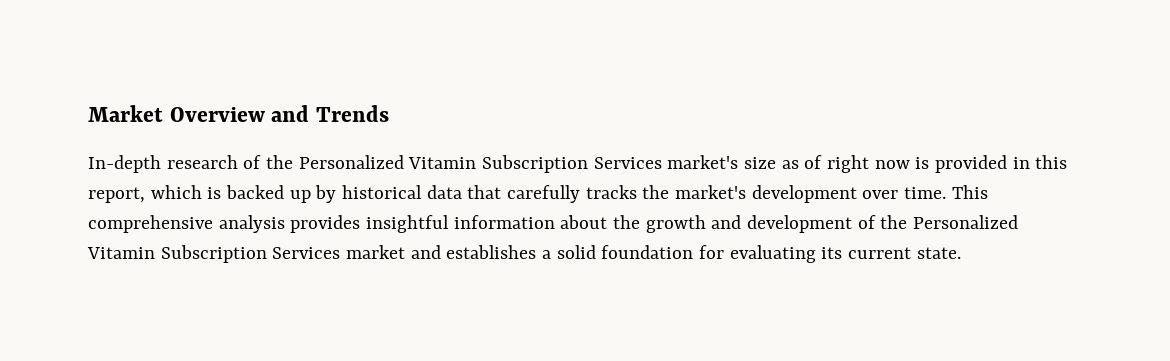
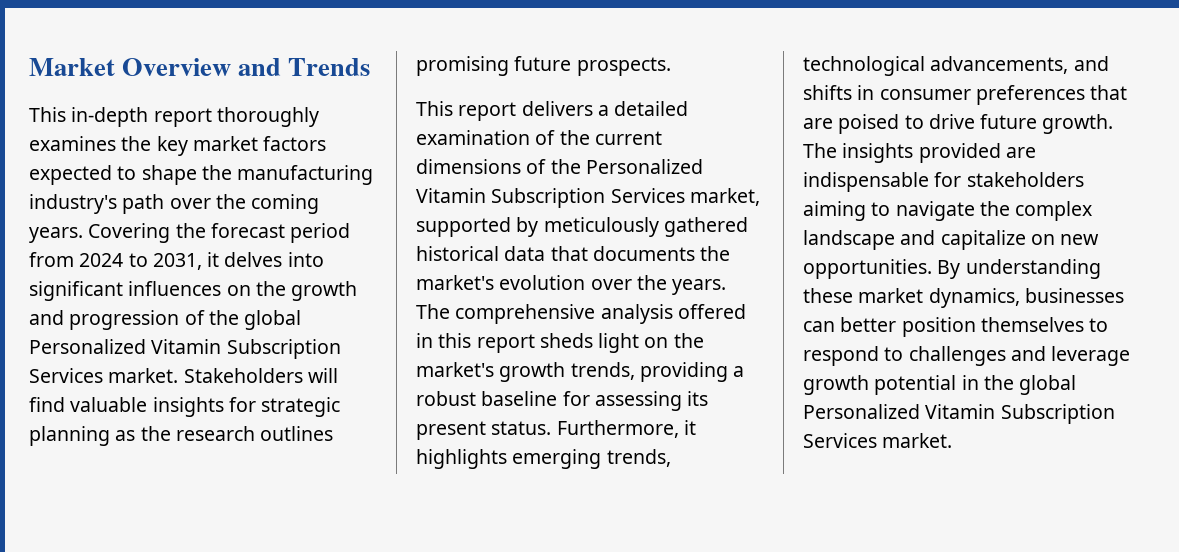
[88,155,1068,173] [88,185,988,203] [88,215,1019,233] [87,245,961,263] In-depth research of the Personalized Vitamin Subscription Services market's size as of right now is provided in this report, which is backed up by historical data that carefully tracks the market's development over time. This comprehensive analysis provides insightful information about the growth and development of the Personalized Vitamin Subscription Services market and establishes a solid foundation for evaluating its current state. -> [29,107,319,127] [29,136,327,156] [29,165,374,185] [29,194,320,214] [29,223,351,243] [29,252,324,270] [29,281,358,301] [29,310,302,330] [29,339,341,359] [29,368,338,383] [29,397,341,417] [29,426,334,446] [416,56,671,76] [416,101,689,121] [416,130,662,145] [416,159,703,174] [416,188,760,208] [416,217,748,237] [416,246,731,261] [416,275,727,295] [416,304,746,324] [416,333,704,353] [416,362,745,382] [416,391,709,411] [416,420,696,440] [416,449,671,469] [803,56,1109,76] [803,85,1128,105] [803,114,1114,134] [803,143,1036,163] [803,172,1084,192] [803,201,1093,221] [803,230,1100,250] [803,259,1101,279] [803,288,1124,308] [803,317,1109,337] [803,346,1131,366] [803,375,1077,395] [803,404,1115,424] [803,433,953,448] This in-depth report thoroughly examines the key market factors expected to shape the manufacturing industry's path over the coming years. Covering the forecast period from 2024 to 2031, it delves into significant influences on the growth and progression of the global Personalized Vitamin Subscription Services market. Stakeholders will find valuable insights for strategic planning as the research outlines promising future prospects. // This report delivers a detailed examination of the current dimensions of the Personalized Vitamin Subscription Services market, supported by meticulously gathered historical data that documents the market's evolution over the years. The comprehensive analysis offered in this report sheds light on the market's growth trends, providing a robust baseline for assessing its present status. Furthermore, it highlights emerging trends, technological advancements, and shifts in consumer preferences that are poised to drive future growth. The insights provided are indispensable for stakeholders aiming to navigate the complex landscape and capitalize on new opportunities. By understanding these market dynamics, businesses can better position themselves to respond to challenges and leverage growth potential in the global Personalized Vitamin Subscription Services market.

